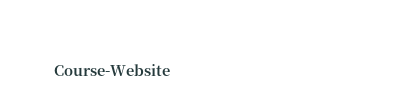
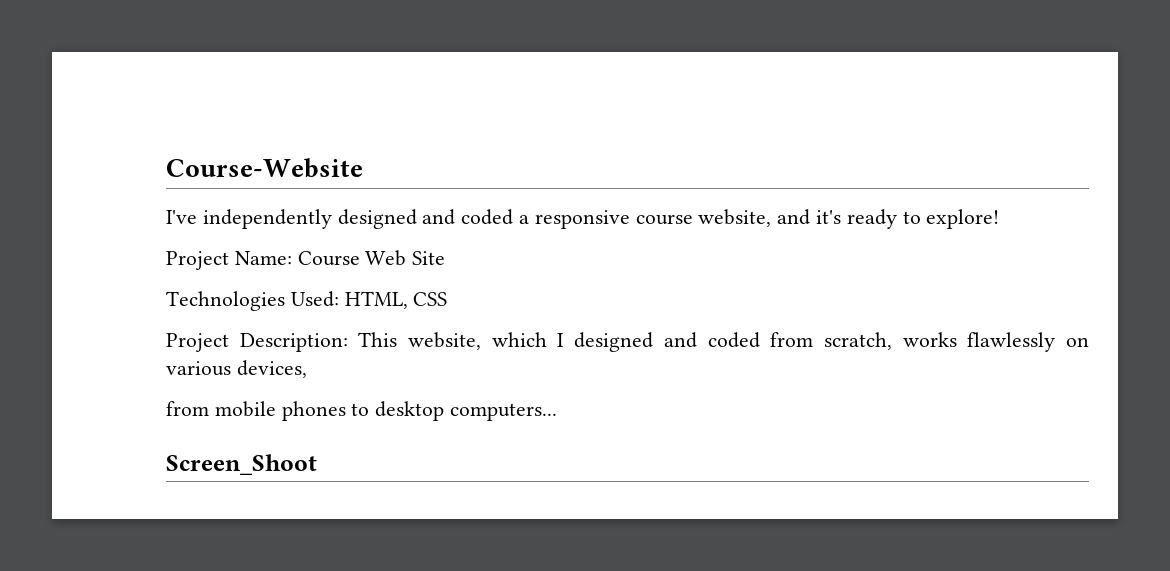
(170, 70) none -> [166,209,1000,229] [166,250,446,270] [166,291,448,311] [166,332,1090,352] [166,360,307,378] [166,401,558,421] [166,454,317,475] // I've independently designed and coded a responsive course website, and it's ready to explore! // Project Name: Course Web Site // Technologies Used: HTML, CSS // Project Description: This website, which I designed and coded from scratch, works flawlessly on various devices, // from mobile phones to desktop computers... // Screen_Shoot

